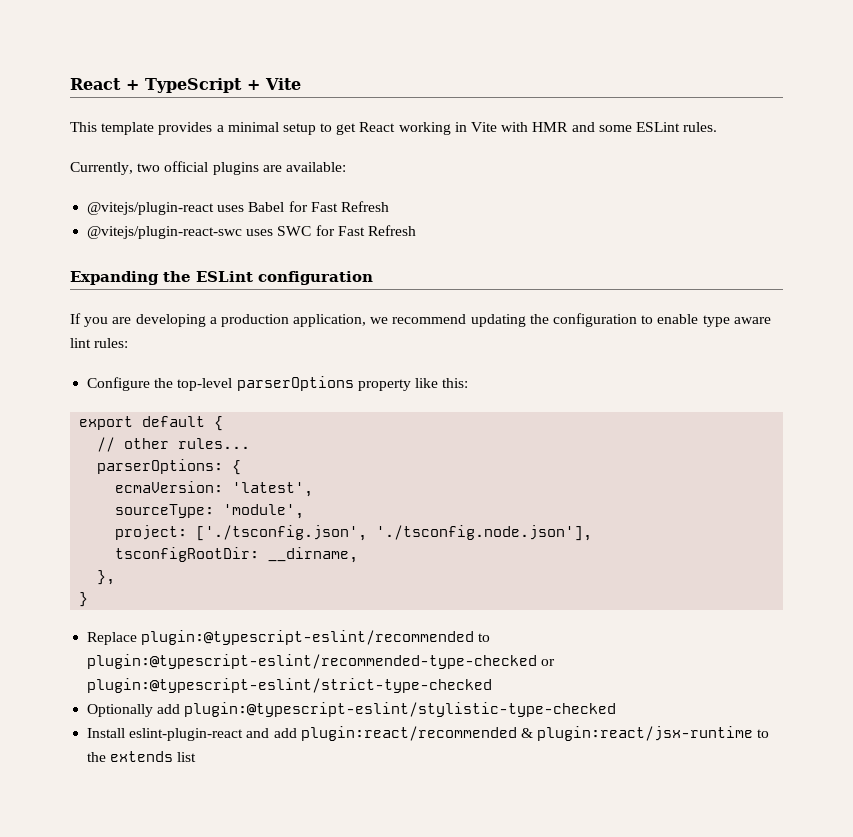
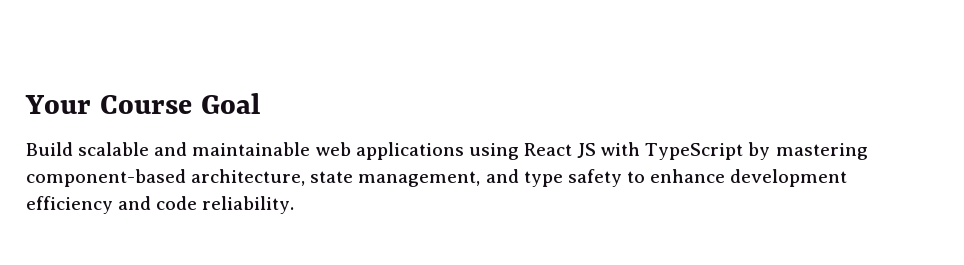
[70,78,301,93] [70,122,718,135] [70,161,346,175] [87,201,389,215] [87,225,416,239] [70,271,373,285] [70,313,771,327] [70,338,129,348] [87,376,469,391] [79,416,224,431] [97,437,251,452] [97,459,242,475] [115,481,314,497] [115,504,305,519] [115,525,593,541] [115,547,359,563] [97,570,116,585] [79,592,89,607] [87,630,491,645] [87,654,556,669] [87,678,493,693] [87,702,617,717] [87,726,770,741] [87,751,197,762] React + TypeScript + Vite // This template provides a minimal setup to get React working in Vite with HMR and some ESLint rules. // Currently, two official plugins are available: // @vitejs/plugin-react uses Babel for Fast Refresh // @vitejs/plugin-react-swc uses SWC for Fast Refresh // Expanding the ESLint configuration // If you are developing a production application, we recommend updating the configuration to enable type aware lint rules: // Configure the top-level parserOptions property like this: // export default { // // other rules... // parserOptions: { // ecmaVersion: 'latest', // sourceType: 'module', // project: ['./tsconfig.json', './tsconfig.node.json'], // tsconfigRootDir: __dirname, // }, // } // Replace plugin:@typescript-eslint/recommended to plugin:@typescript-eslint/recommended-type-checked or plugin:@typescript-eslint/strict-type-checked // Optionally add plugin:@typescript-eslint/stylistic-type-checked // Install eslint-plugin-react and add plugin:react/recommended & plugin:react/jsx-runtime to the extends list -> [25,93,260,114] [26,142,868,160] [26,169,848,187] [26,196,295,214] Your Course Goal // Build scalable and maintainable web applications using React JS with TypeScript by mastering component-based architecture, state management, and type safety to enhance development efficiency and code reliability.

